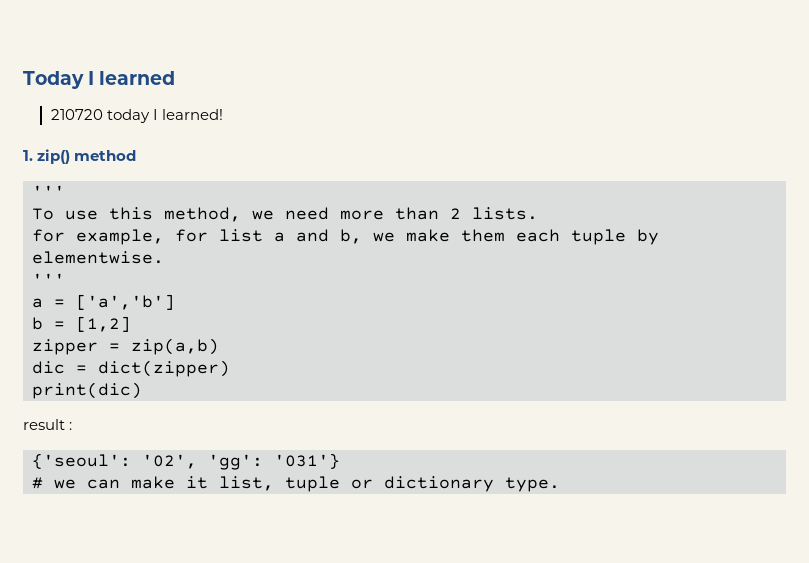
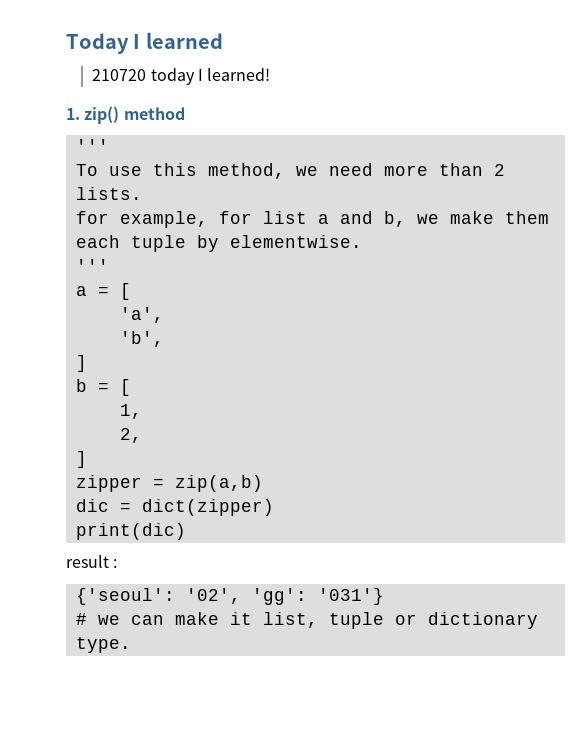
[76,294,175,310] [32,316,131,332] ['a','b'] // b = [1,2] -> [119,283,131,300] [119,307,164,323] [119,331,164,347] [75,355,87,372] [75,379,131,396] [119,404,142,419] [119,428,142,443] [75,451,87,468] [ // 'a', // 'b', // ] // b = [ // 1, // 2, // ]

